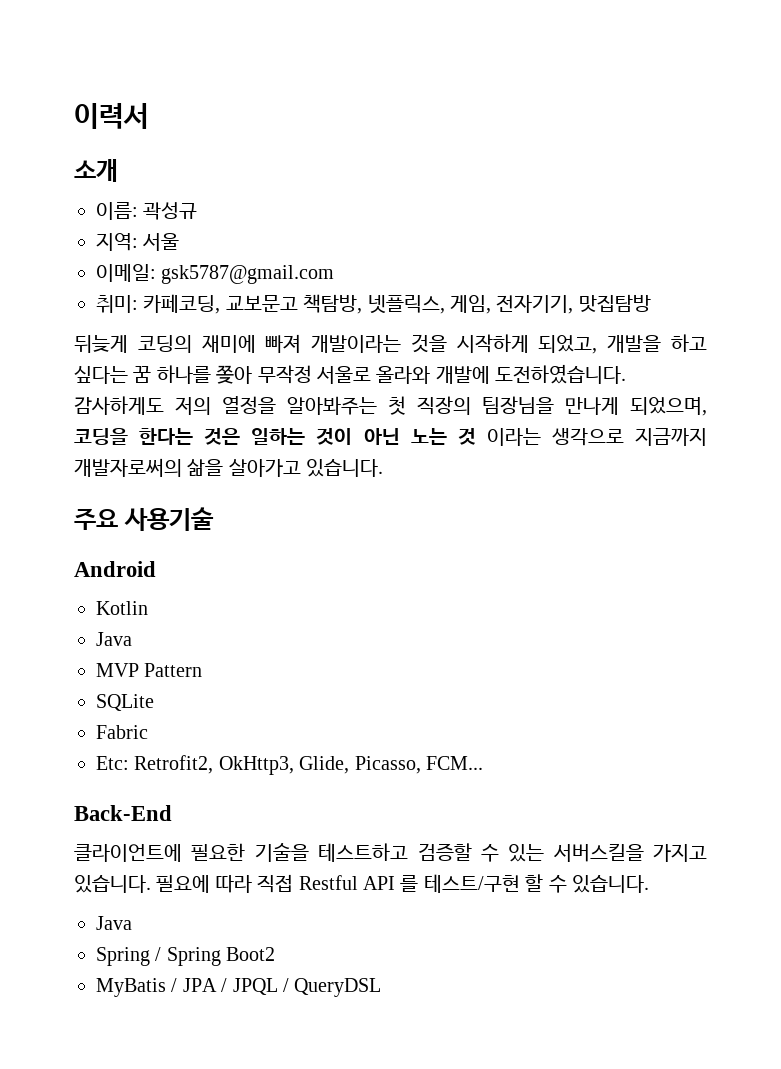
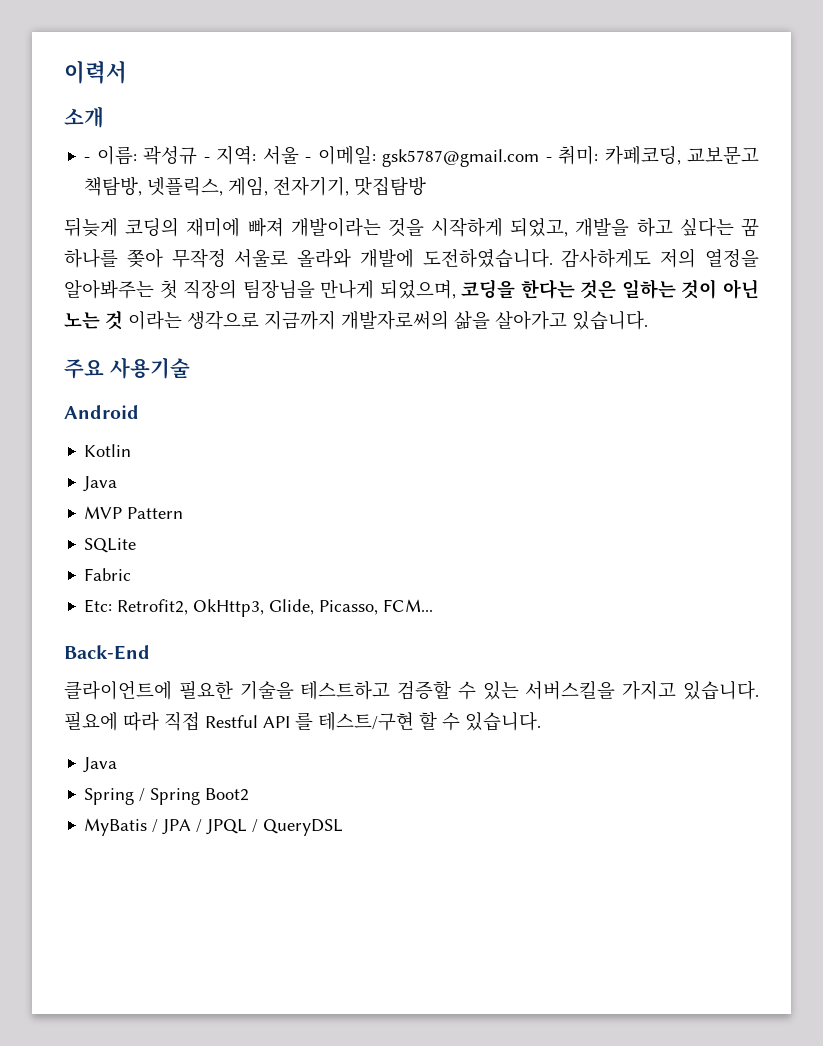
(118, 170) none -> [84,157,91,162] -
(198, 211) // -> [203,157,210,162] -
(180, 242) // -> [305,157,312,162] -
(335, 274) // -> [545,157,552,162] -

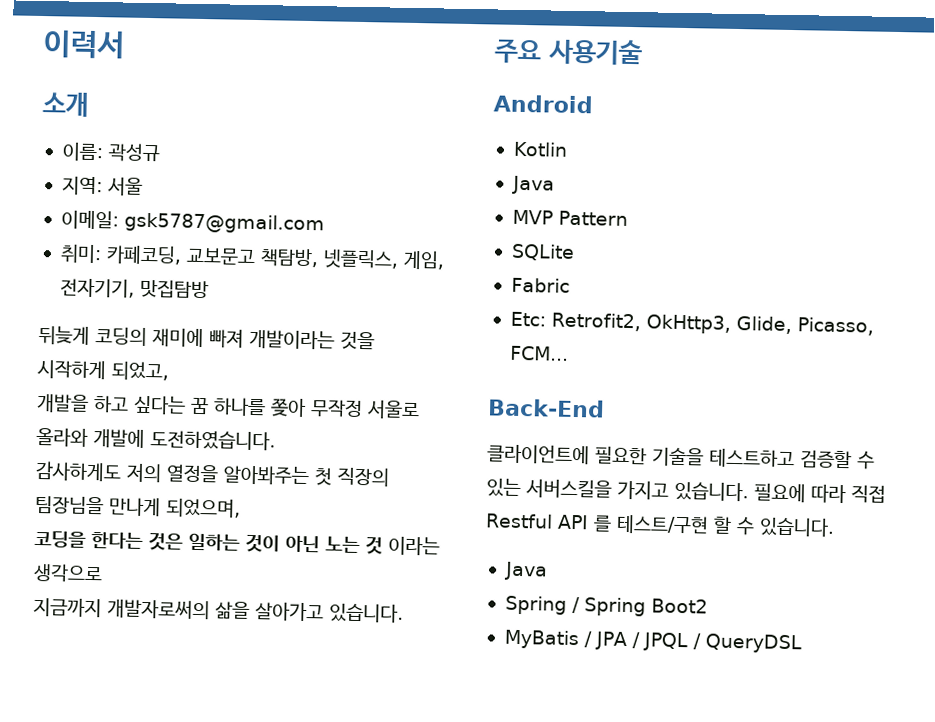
[84,157,91,162] - -> (89, 104) none
[203,157,210,162] - -> (160, 153) //
[305,157,312,162] - -> (143, 186) //
[545,157,552,162] - -> (325, 223) //
(569, 227) none -> (169, 371) //
(553, 258) none -> (276, 440) //
(456, 289) none -> (241, 508) //
(259, 320) none -> (103, 573) //

